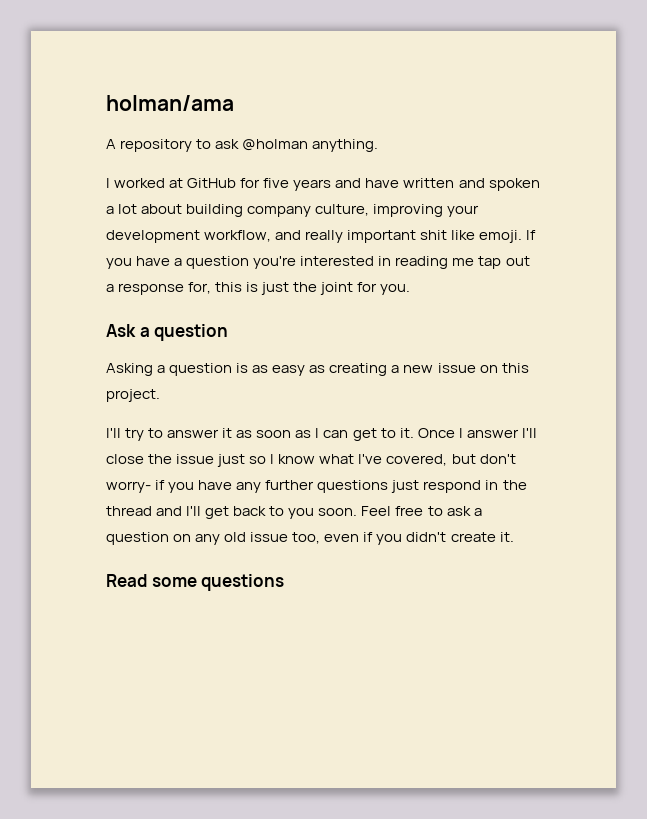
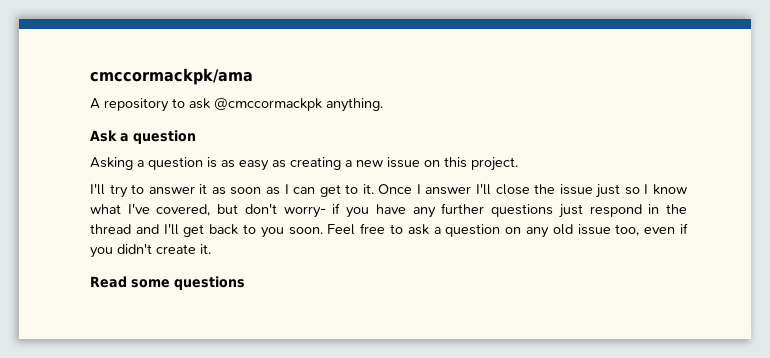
[106,95,234,111] holman/ama -> [90,68,253,85] cmccormackpk/ama
[242,139,309,151] @holman -> [214,98,322,111] @cmccormackpk
[106,178,540,191] [106,204,480,217] [106,230,537,243] [106,256,530,269] [106,282,411,295] // I worked at GitHub for five years and have written and spoken a lot about building company culture, improving your development workflow, and really important shit like emoji. If you have a question you're interested in reading me tap out a response for, this is just the joint for you. -> (383, 105) none

